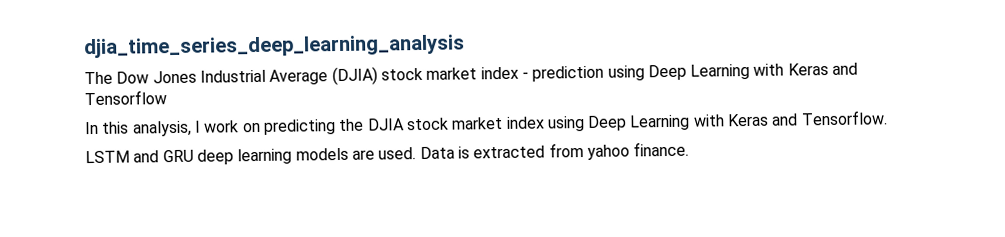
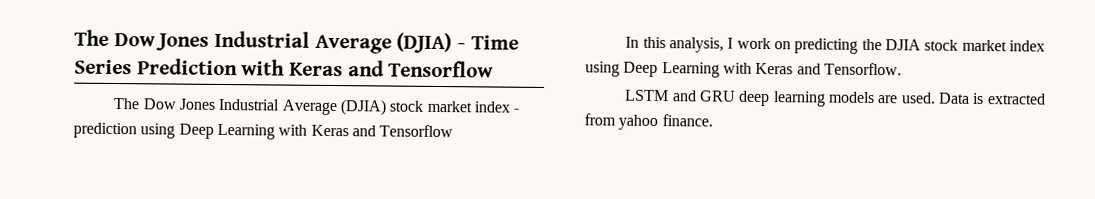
[83,34,465,59] djia_time_series_deep_learning_analysis -> [74,29,519,54] [74,58,495,78] The Dow Jones Industrial Average (DJIA) - Time Series Prediction with Keras and Tensorflow

